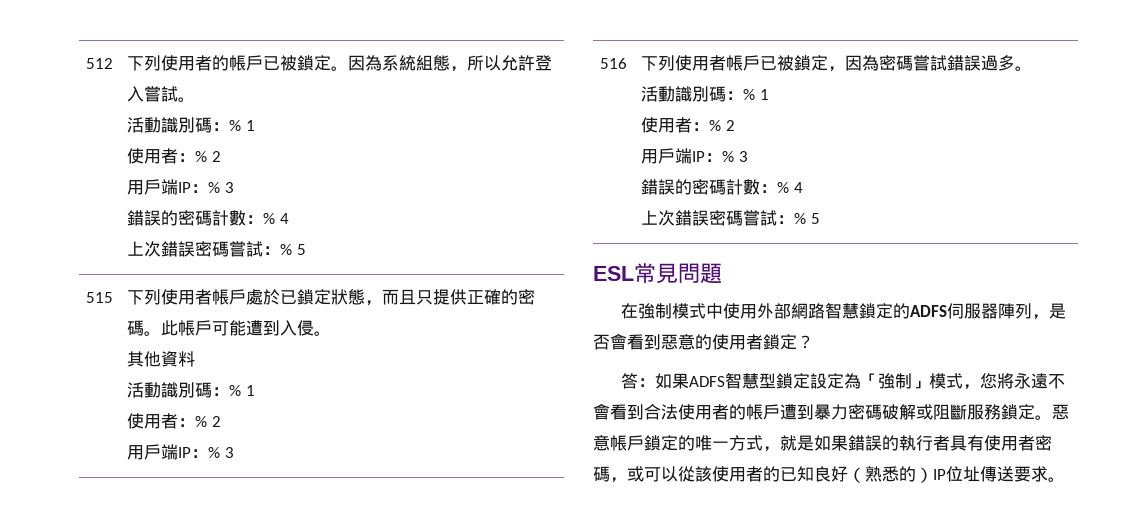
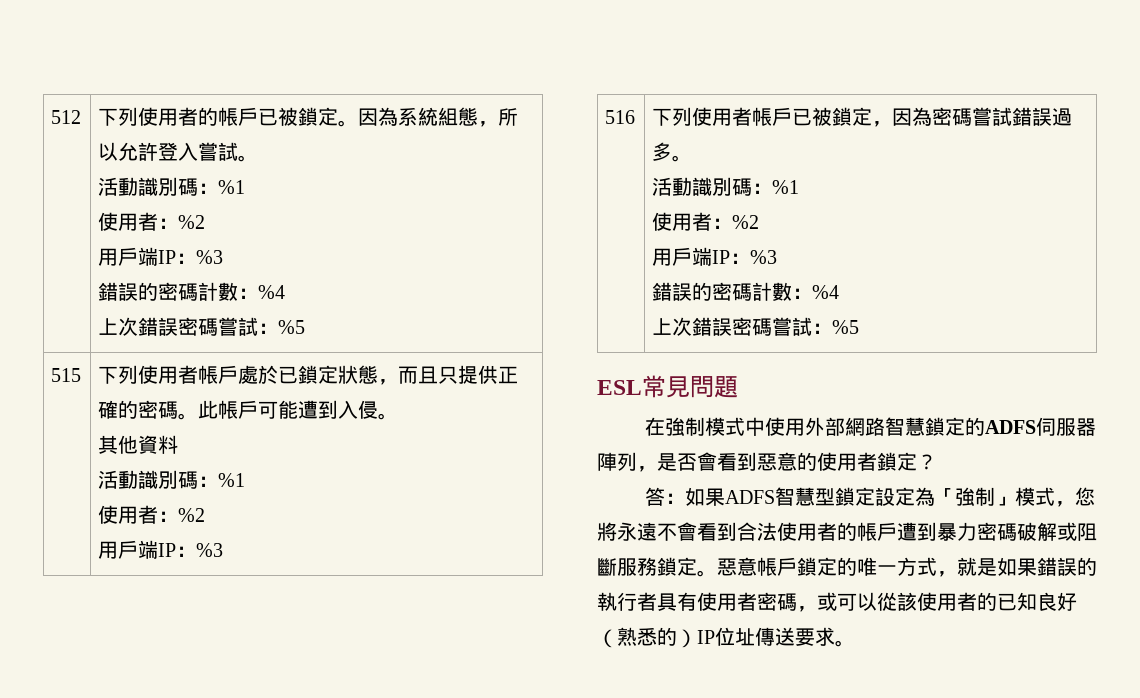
[228,120,255,131] [126,148,221,164] [126,179,234,195] [126,210,289,226] [126,241,306,257] % 1 // 使用者：% 2 // 用戶端IP：% 3 // 錯誤的密碼計數：% 4 // 上次錯誤密碼嘗試：% 5 -> [218,180,246,194] [98,212,206,231] [98,247,224,266] [98,282,286,301] [98,317,306,336] %1 // 使用者：%2 // 用戶端IP：%3 // 錯誤的密碼計數：%4 // 上次錯誤密碼嘗試：%5
[228,385,255,396] [126,413,221,429] [126,444,234,460] % 1 // 使用者：% 2 // 用戶端IP：% 3 -> [218,473,246,487] [98,505,206,524] [98,540,224,559] %1 // 使用者：%2 // 用戶端IP：%3
[742,89,769,100] [640,117,735,133] [640,148,748,164] [640,179,803,195] [640,210,820,226] % 1 // 使用者：% 2 // 用戶端IP：% 3 // 錯誤的密碼計數：% 4 // 上次錯誤密碼嘗試：% 5 -> [772,180,800,194] [652,212,760,231] [652,247,778,266] [652,282,840,301] [652,317,860,336] %1 // 使用者：%2 // 用戶端IP：%3 // 錯誤的密碼計數：%4 // 上次錯誤密碼嘗試：%5

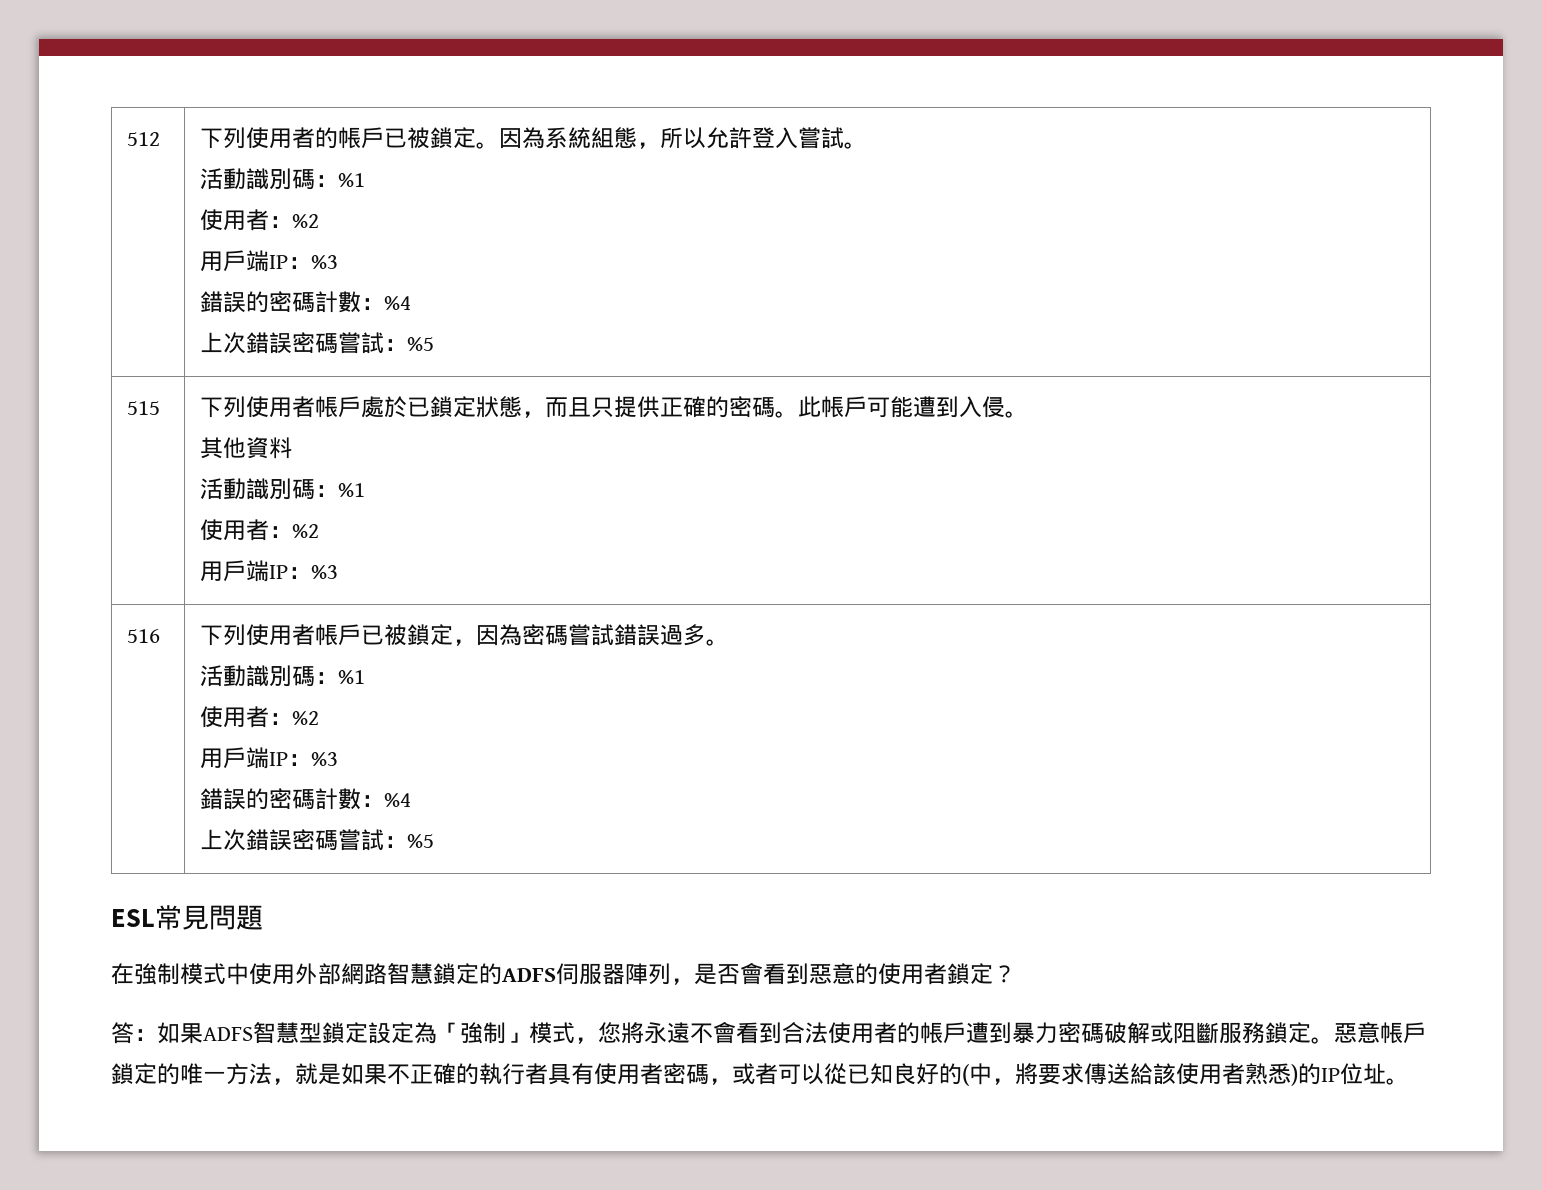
[917,557,937,576] 式 -> [249,1063,272,1085] 法
[1037,557,1077,576] 錯誤 -> [387,1063,456,1085] 不正確
[837,592,1077,611] [597,627,835,648] 可以從該使用者的已知良好（熟悉的）IP位址傳送要求 -> [755,1063,1386,1086] 者可以從已知良好的(中，將要求傳送給該使用者熟悉)的IP位址

